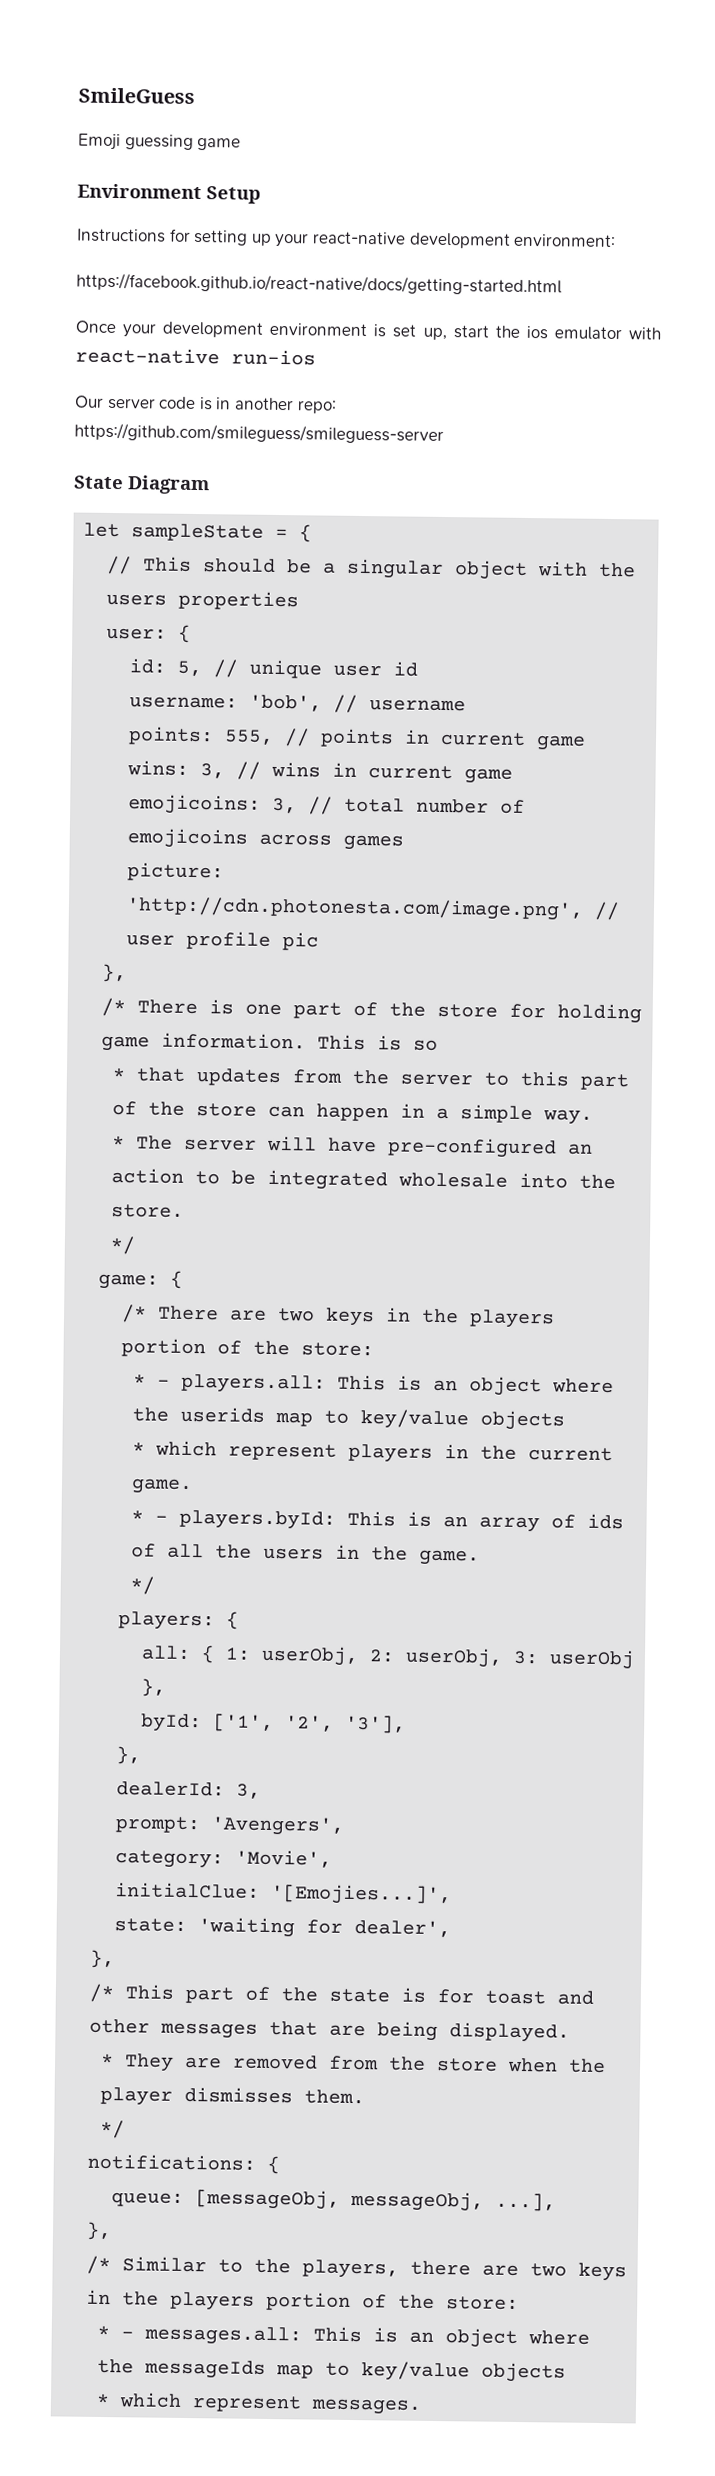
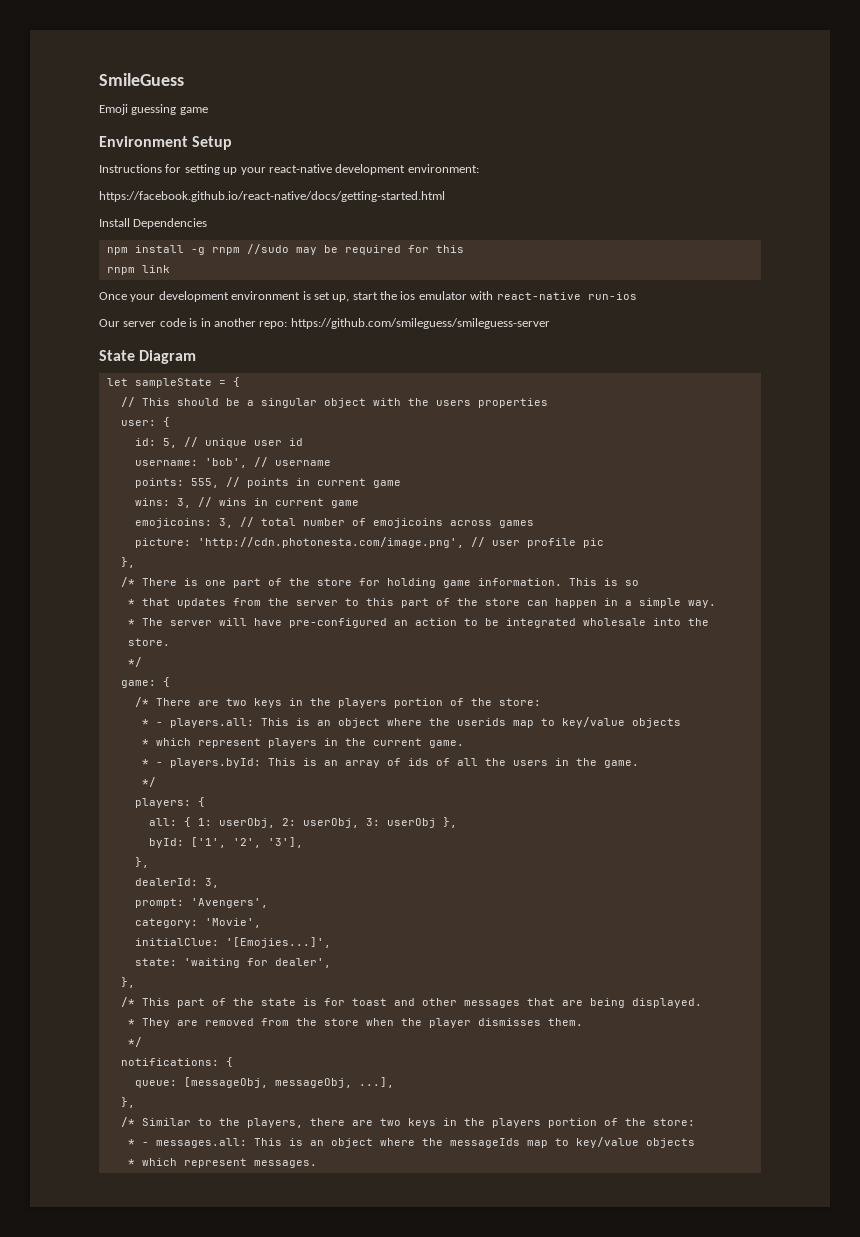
(562, 284) none -> [99,218,208,229] [106,244,464,255] [106,265,170,275] // Install Dependencies // npm install -g rnpm //sudo may be required for this // rnpm link

